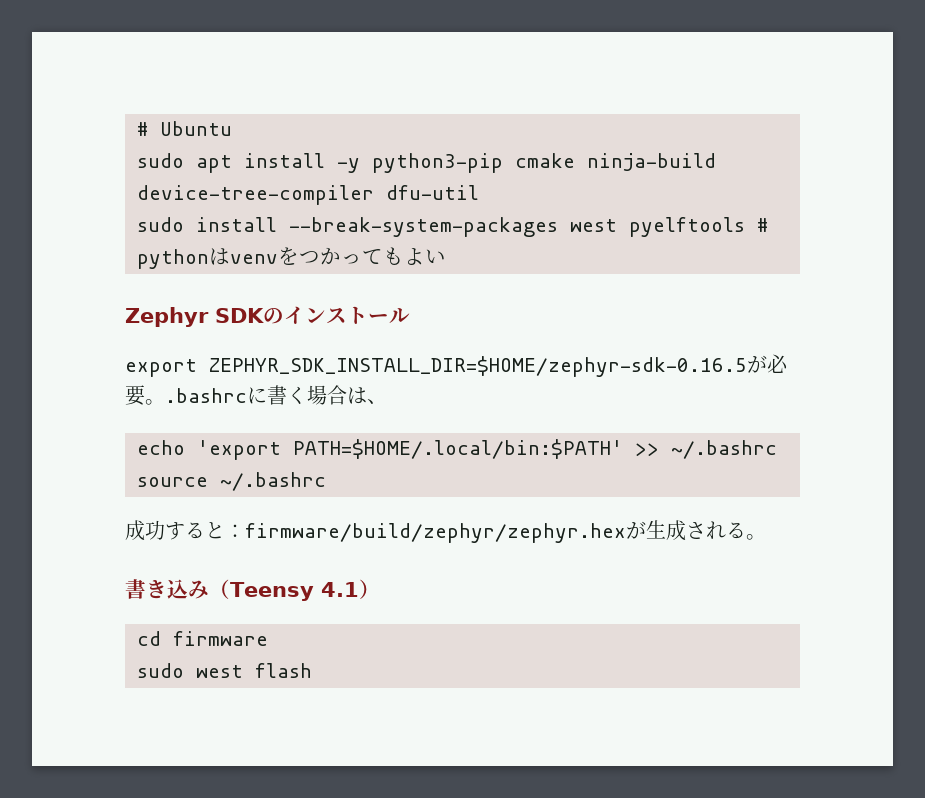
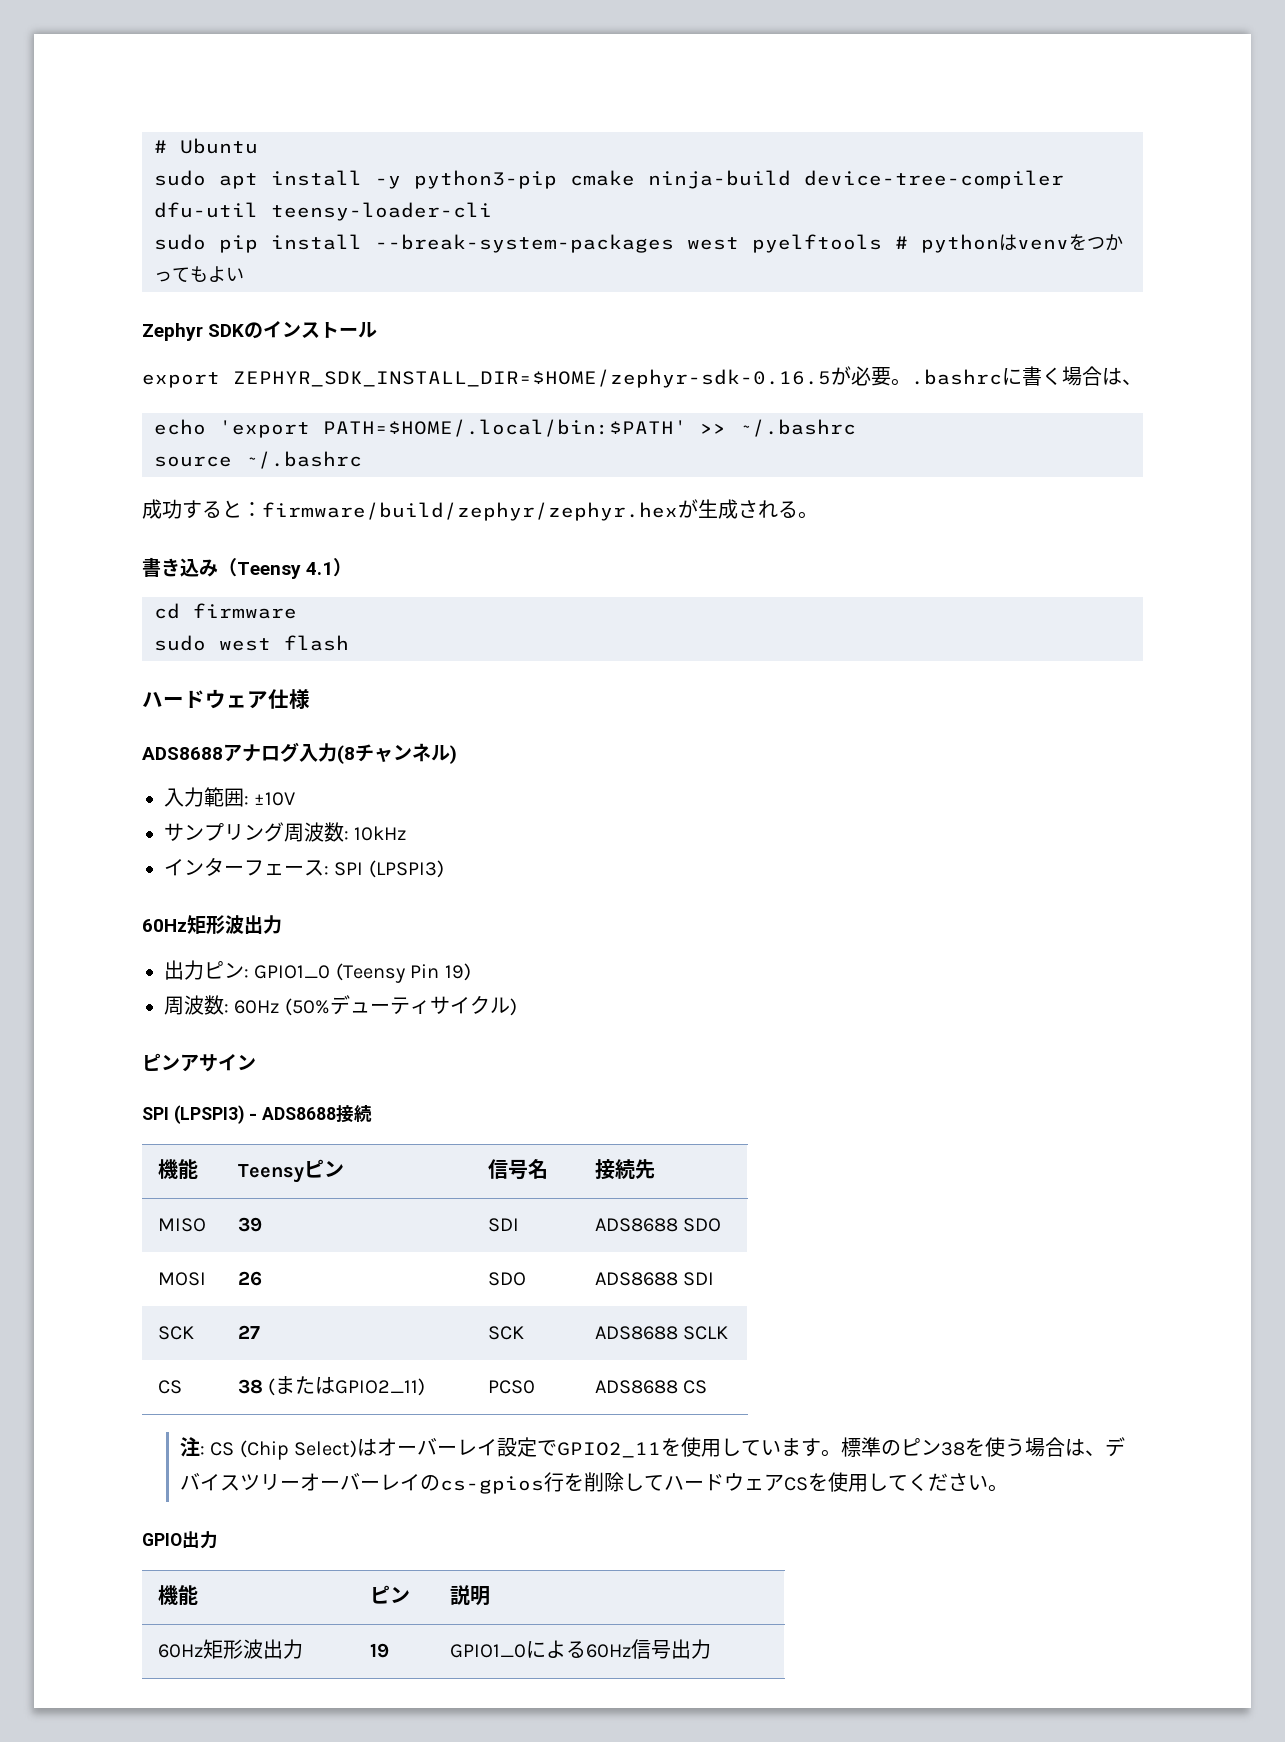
[137,217,184,232] // sudo -> [271,202,492,221] [154,234,258,253] teensy-loader-cli // sudo pip
(312, 670) none -> [142,689,310,709] [142,742,457,764] [164,787,296,807] [164,822,407,842] [164,857,444,878] [142,915,282,935] [164,960,471,983] [164,995,517,1016] [142,1053,256,1072] [142,1105,373,1124] [157,1159,198,1179] [237,1159,344,1183] [487,1159,548,1180] [594,1159,655,1180] [157,1218,206,1232] [237,1217,262,1232] [487,1218,519,1232] [594,1218,722,1232] [157,1272,206,1286] [237,1271,262,1286] [487,1272,526,1286] [594,1272,715,1286] [157,1326,194,1340] [237,1325,260,1339] [487,1326,524,1340] [594,1326,729,1340] [157,1380,182,1394] [237,1376,426,1396] [487,1380,535,1394] [594,1380,708,1394] [180,1437,1126,1460] [180,1472,1009,1494] [142,1531,218,1549] [157,1585,198,1605] [369,1585,410,1604] [449,1585,490,1606] [157,1639,303,1659] [369,1643,389,1658] [449,1639,711,1659] // ハードウェア仕様 // ADS8688アナログ入力(8チャンネル) // 入力範囲: ±10V // サンプリング周波数: 10kHz // インターフェース: SPI (LPSPI3) // 60Hz矩形波出力 // 出力ピン: GPIO1_0 (Teensy Pin 19) // 周波数: 60Hz (50%デューティサイクル) // ピンアサイン // SPI (LPSPI3) - ADS8688接続 // 機能 | Teensyピン | 信号名 | 接続先 // MISO | 39 | SDI | ADS8688 SDO // MOSI | 26 | SDO | ADS8688 SDI // SCK | 27 | SCK | ADS8688 SCLK // CS | 38 (またはGPIO2_11) | PCS0 | ADS8688 CS // 注: CS (Chip Select)はオーバーレイ設定でGPIO2_11を使用しています。標準のピン38を使う場合は、デバイスツリーオーバーレイのcs-gpios行を削除してハードウェアCSを使用してください。 // GPIO出力 // 機能 | ピン | 説明 // 60Hz矩形波出力 | 19 | GPIO1_0による60Hz信号出力

